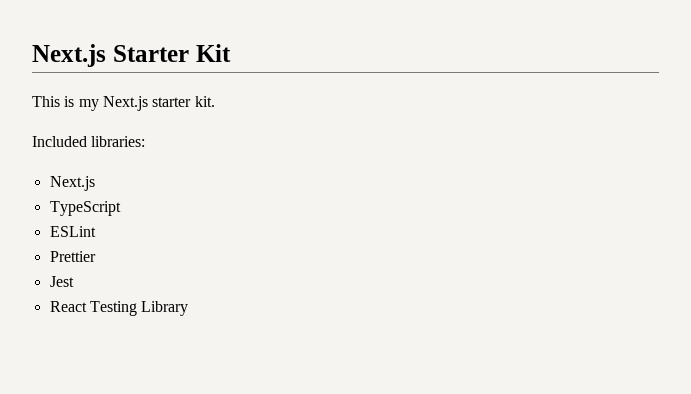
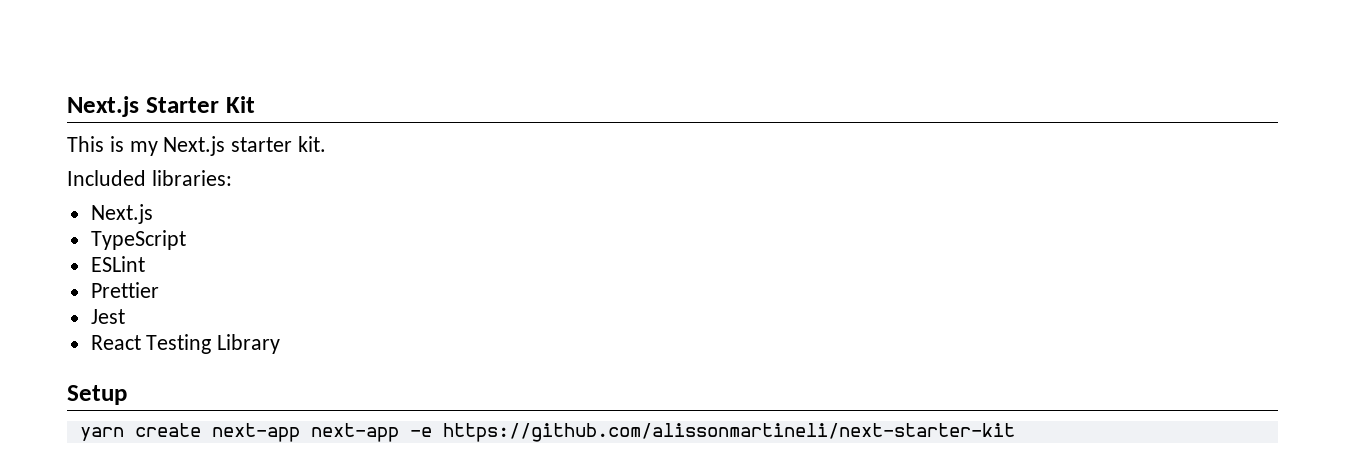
(189, 308) none -> [67,385,127,405] [79,423,1015,442] // Setup // yarn create next-app next-app -e https://github.com/alissonmartineli/next-starter-kit

